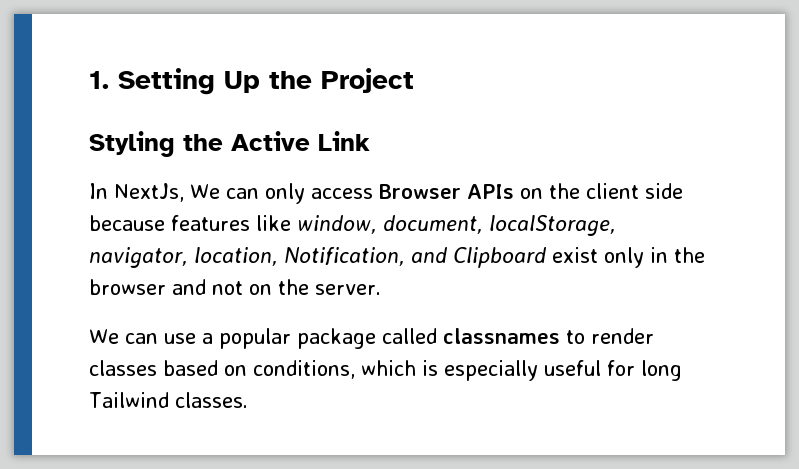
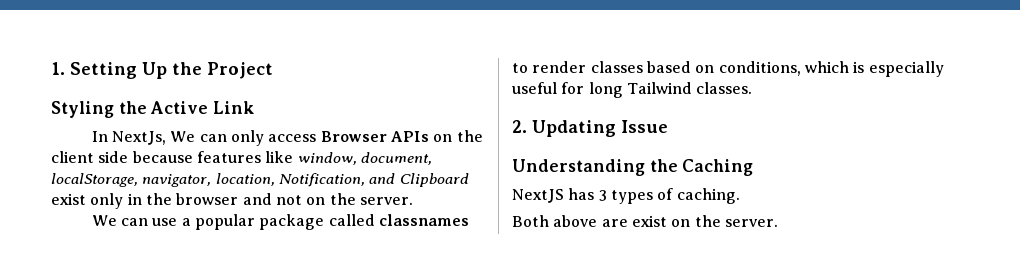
(248, 400) none -> [512,120,668,137] [512,159,754,176] [512,188,740,204] [512,215,778,227] // 2. Updating Issue // Understanding the Caching // NextJS has 3 types of caching. // Both above are exist on the server.

